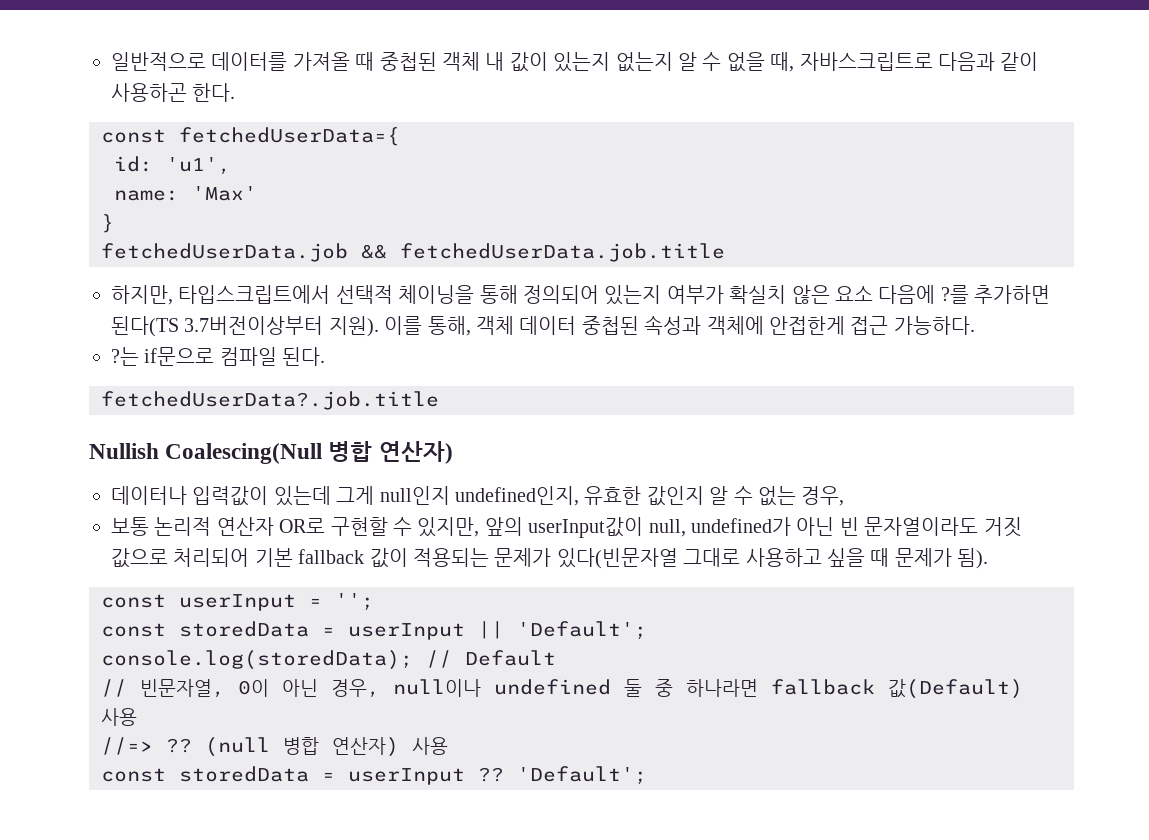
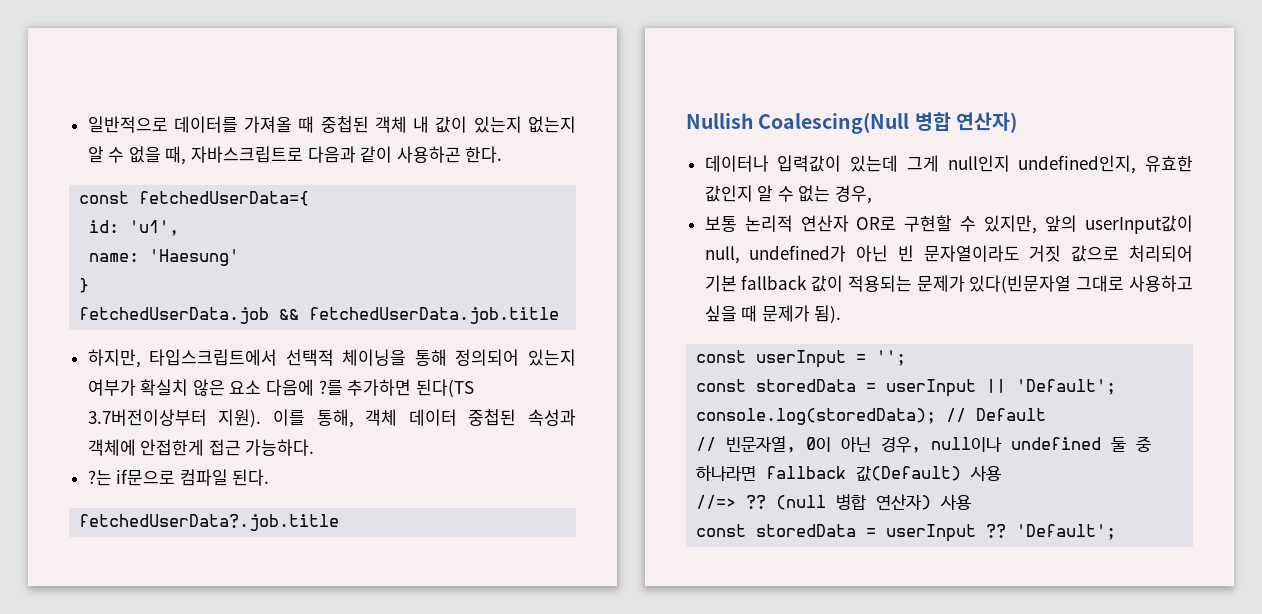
[192,186,257,201] 'Max' -> [149,249,240,266] 'Haesung'

